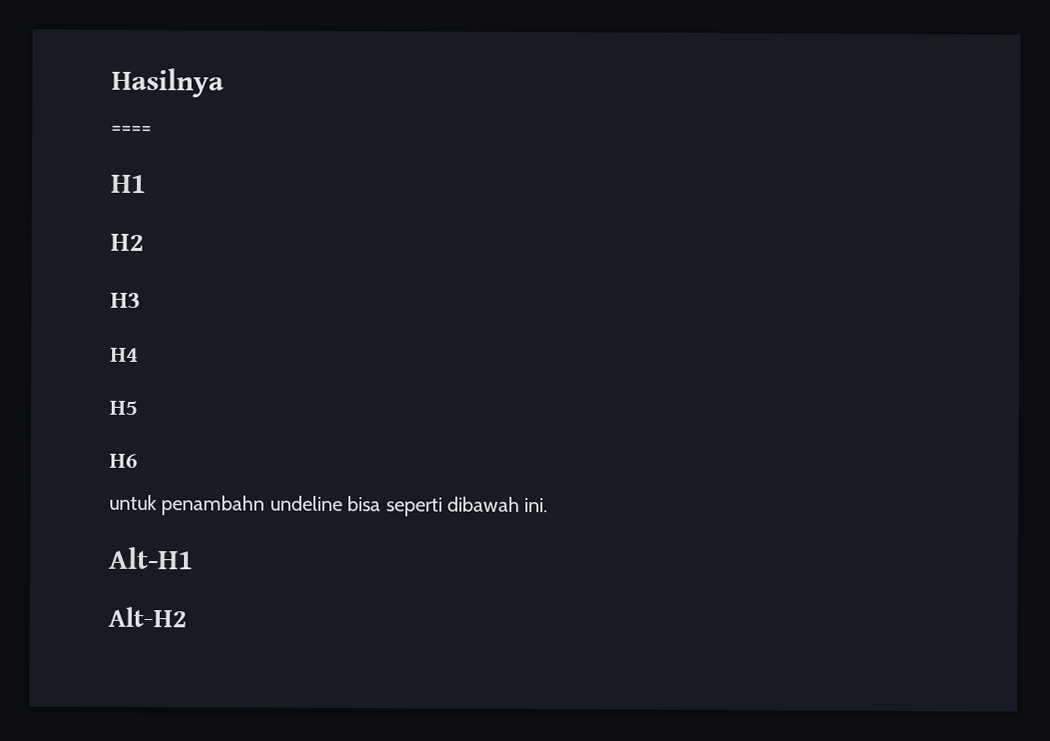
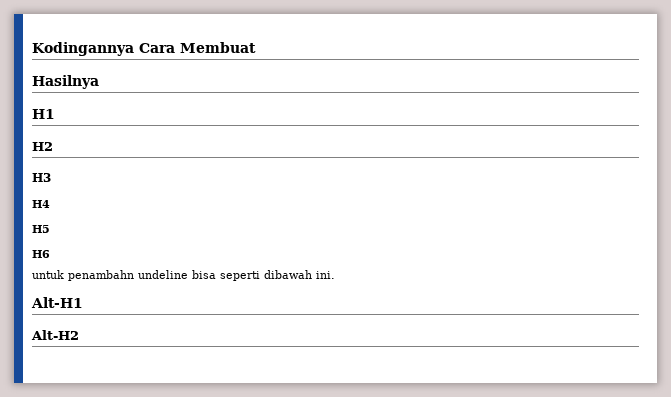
(111, 82) none -> [32,42,256,56] Kodingannya Cara Membuat //
[111,125,152,135] // ==== -> (99, 82) none

